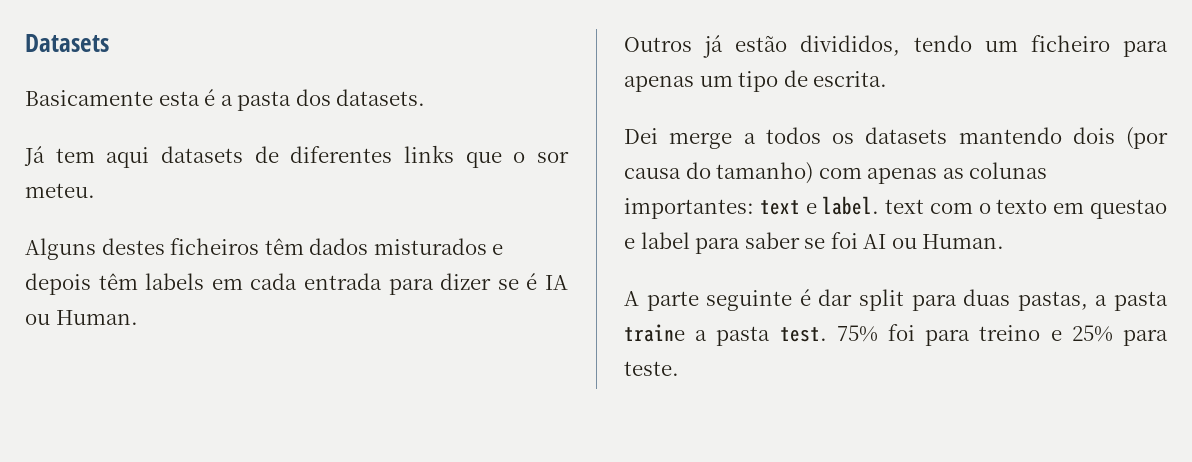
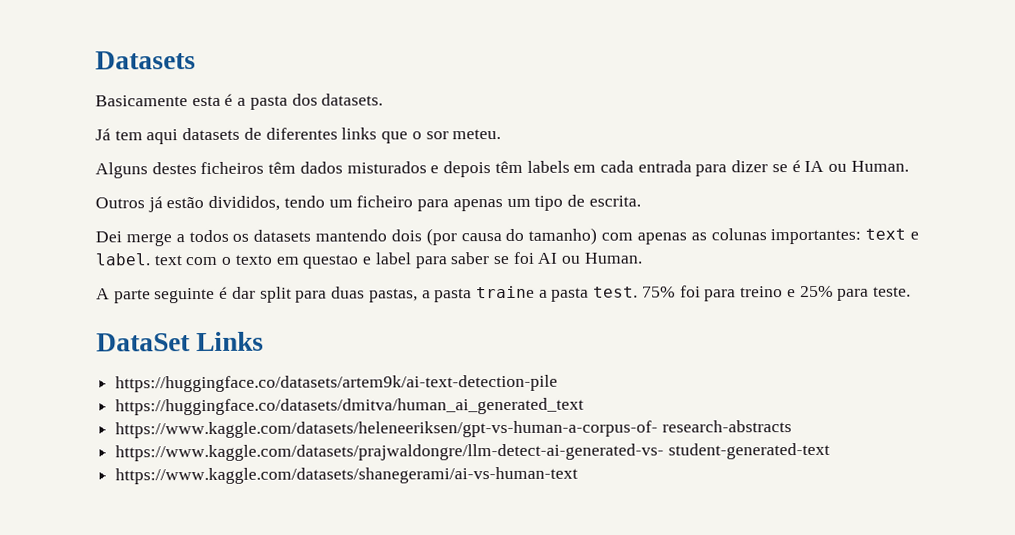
(679, 368) none -> [96,331,265,352] [115,374,559,393] [115,397,585,416] [115,420,792,439] [115,442,830,462] [115,466,579,485] // DataSet Links // https://huggingface.co/datasets/artem9k/ai-text-detection-pile // https://huggingface.co/datasets/dmitva/human_ai_generated_text // https://www.kaggle.com/datasets/heleneeriksen/gpt-vs-human-a-corpus-of- research-abstracts // https://www.kaggle.com/datasets/prajwaldongre/llm-detect-ai-generated-vs- student-generated-text // https://www.kaggle.com/datasets/shanegerami/ai-vs-human-text

